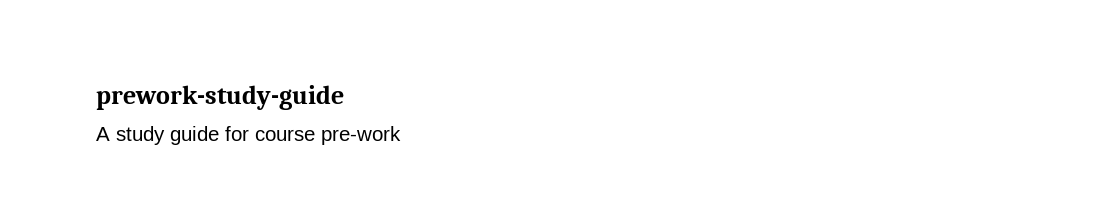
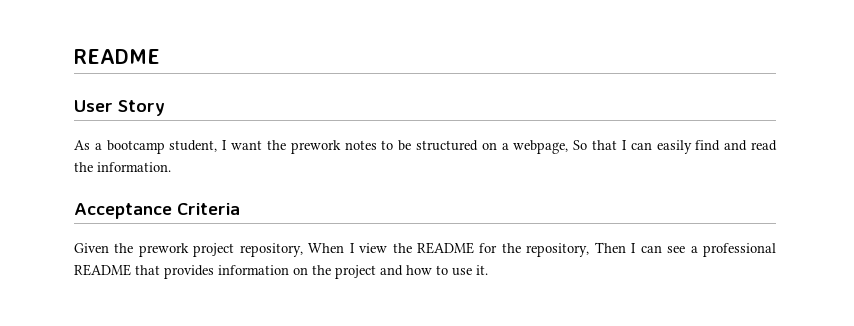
[96,85,344,110] [96,126,401,145] prework-study-guide // A study guide for course pre-work -> [74,49,160,64] [74,100,165,116] [74,140,778,154] [74,162,171,172] [74,203,240,219] [74,242,777,257] [74,264,488,279] README // User Story // As a bootcamp student, I want the prework notes to be structured on a webpage, So that I can easily find and read the information. // Acceptance Criteria // Given the prework project repository, When I view the README for the repository, Then I can see a professional README that provides information on the project and how to use it.

